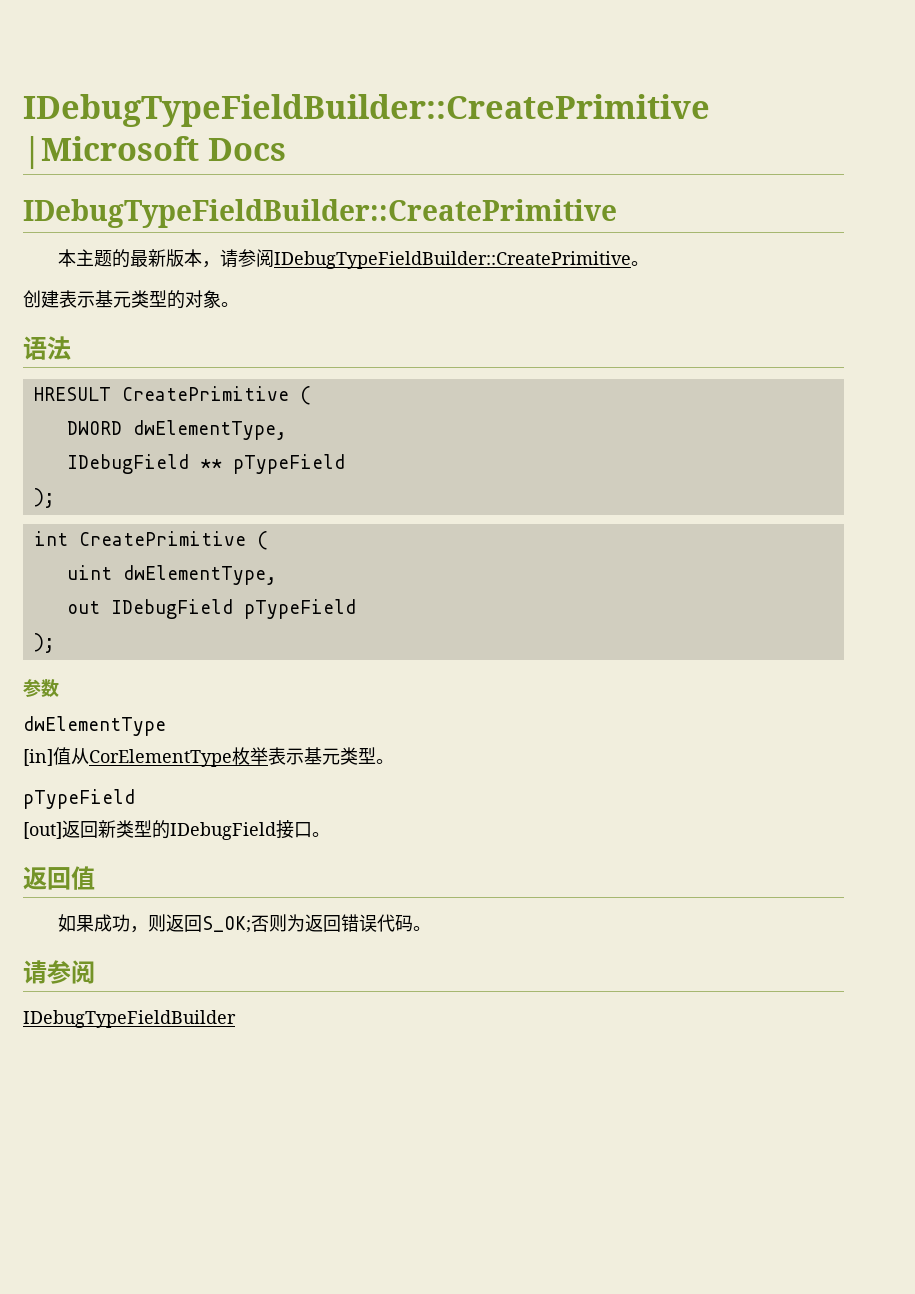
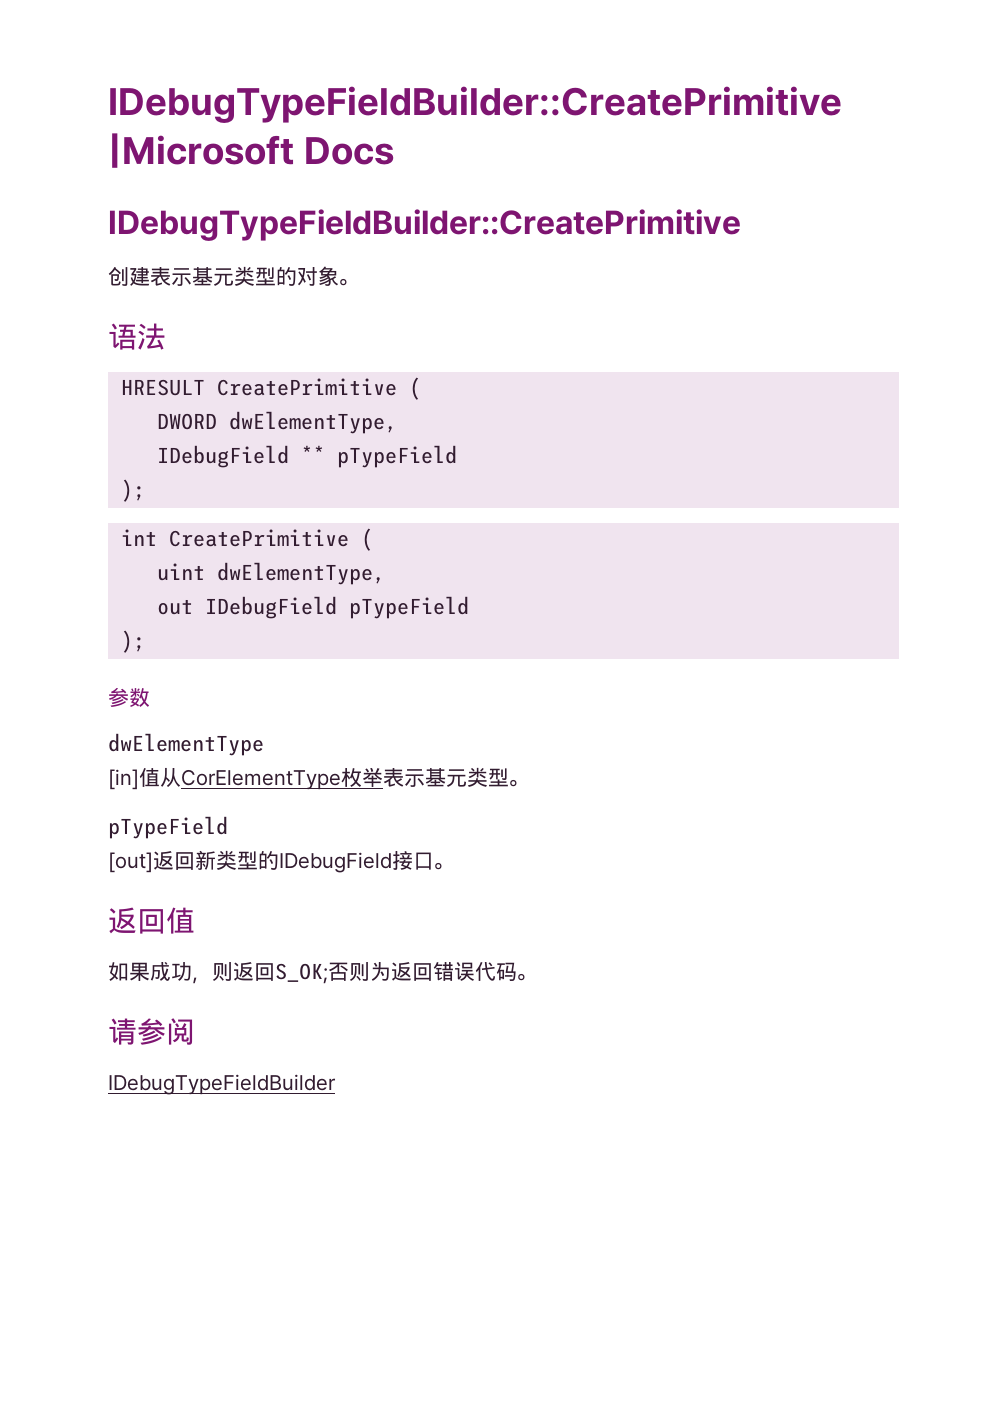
[57,249,649,269] // 本主题的最新版本，请参阅IDebugTypeFieldBuilder::CreatePrimitive。 -> (741, 225) none

